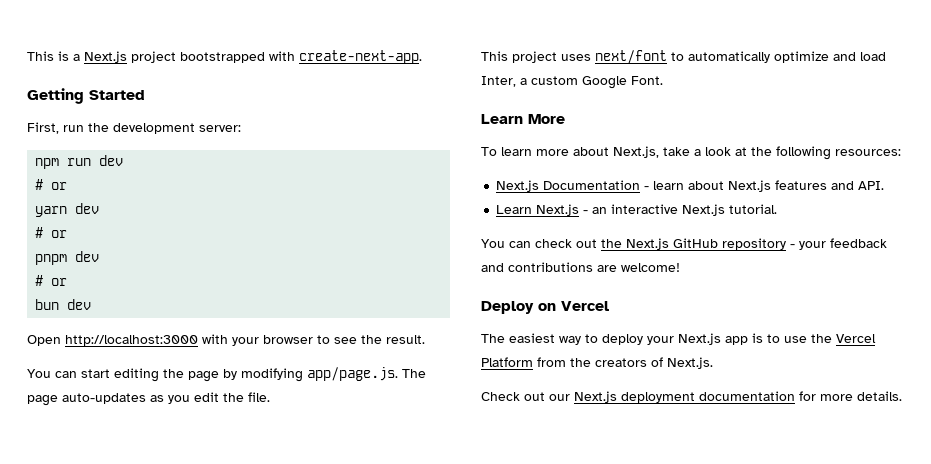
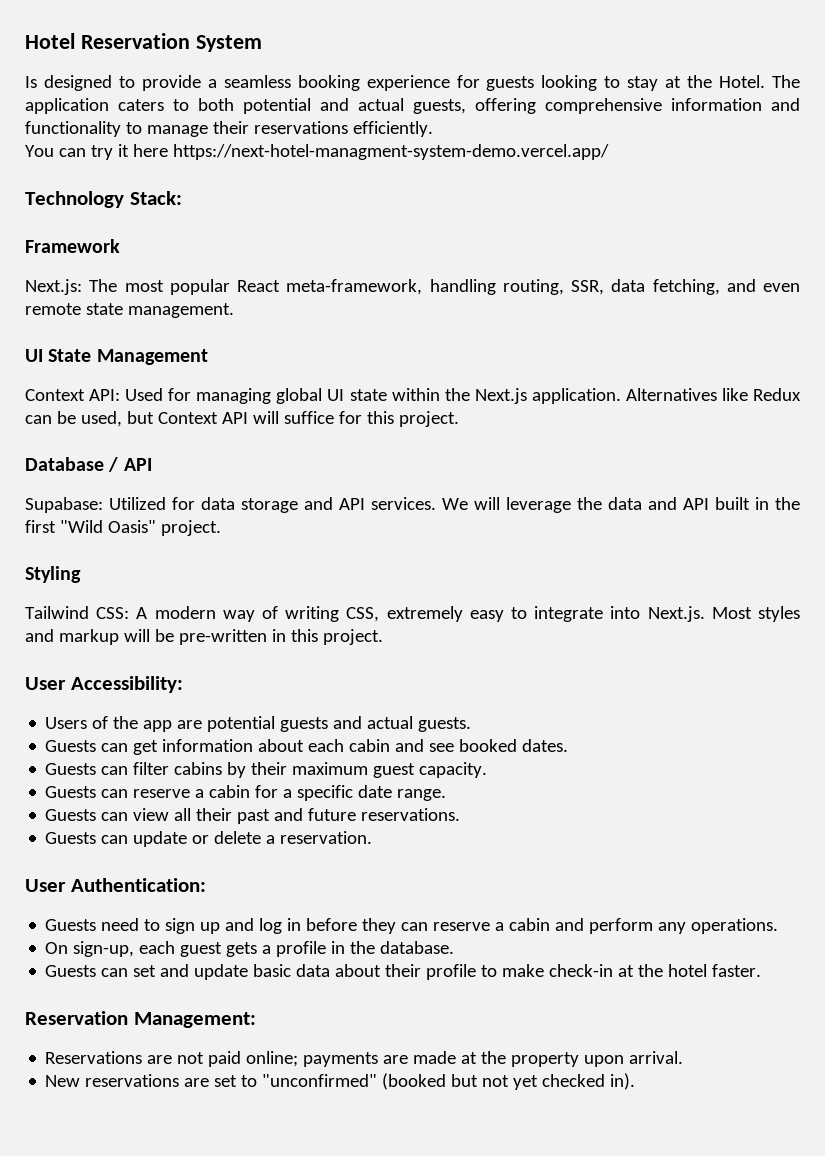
[27,50,422,64] [27,88,145,104] [27,122,241,134] [35,155,124,169] [35,179,68,190] [35,203,100,217] [35,227,68,238] [35,251,100,265] [35,275,68,286] [35,299,92,310] [27,334,425,346] [27,367,426,382] [27,392,270,406] [481,50,886,64] [481,76,663,89] [481,114,565,124] [481,146,901,160] [496,180,885,192] [496,204,778,216] [481,238,887,250] [481,262,680,272] [481,301,609,314] [481,333,876,345] [481,357,713,369] [481,391,902,403] This is a Next.js project bootstrapped with create-next-app. // Getting Started // First, run the development server: // npm run dev // # or // yarn dev // # or // pnpm dev // # or // bun dev // Open http://localhost:3000 with your browser to see the result. // You can start editing the page by modifying app/page.js. The page auto-updates as you edit the file. // This project uses next/font to automatically optimize and load Inter, a custom Google Font. // Learn More // To learn more about Next.js, take a look at the following resources: // Next.js Documentation - learn about Next.js features and API. // Learn Next.js - an interactive Next.js tutorial. // You can check out the Next.js GitHub repository - your feedback and contributions are welcome! // Deploy on Vercel // The easiest way to deploy your Next.js app is to use the Vercel Platform from the creators of Next.js. // Check out our Next.js deployment documentation for more details. -> [25,33,262,52] [25,75,800,91] [25,98,800,114] [25,121,433,137] [25,144,609,160] [25,191,182,208] [25,239,120,253] [25,279,800,295] [25,303,234,318] [25,349,208,365] [25,388,801,404] [25,411,459,427] [25,457,152,472] [25,497,800,513] [25,520,221,536] [25,566,81,583] [25,606,801,622] [25,629,383,645] [25,676,183,693] [45,716,472,732] [45,739,569,755] [45,762,488,778] [45,785,447,801] [45,808,461,824] [45,831,373,847] [25,878,206,892] [45,918,779,934] [45,941,455,957] [45,964,762,980] [25,1011,256,1028] [45,1051,684,1067] [45,1073,636,1090] Hotel Reservation System // Is designed to provide a seamless booking experience for guests looking to stay at the Hotel. The application caters to both potential and actual guests, offering comprehensive information and functionality to manage their reservations efficiently. // You can try it here https://next-hotel-managment-system-demo.vercel.app/ // Technology Stack: // Framework // Next.js: The most popular React meta-framework, handling routing, SSR, data fetching, and even remote state management. // UI State Management // Context API: Used for managing global UI state within the Next.js application. Alternatives like Redux can be used, but Context API will suffice for this project. // Database / API // Supabase: Utilized for data storage and API services. We will leverage the data and API built in the first "Wild Oasis" project. // Styling // Tailwind CSS: A modern way of writing CSS, extremely easy to integrate into Next.js. Most styles and markup will be pre-written in this project. // User Accessibility: // Users of the app are potential guests and actual guests. // Guests can get information about each cabin and see booked dates. // Guests can filter cabins by their maximum guest capacity. // Guests can reserve a cabin for a specific date range. // Guests can view all their past and future reservations. // Guests can update or delete a reservation. // User Authentication: // Guests need to sign up and log in before they can reserve a cabin and perform any operations. // On sign-up, each guest gets a profile in the database. // Guests can set and update basic data about their profile to make check-in at the hotel faster. // Reservation Management: // Reservations are not paid online; payments are made at the property upon arrival. // New reservations are set to "unconfirmed" (booked but not yet checked in).

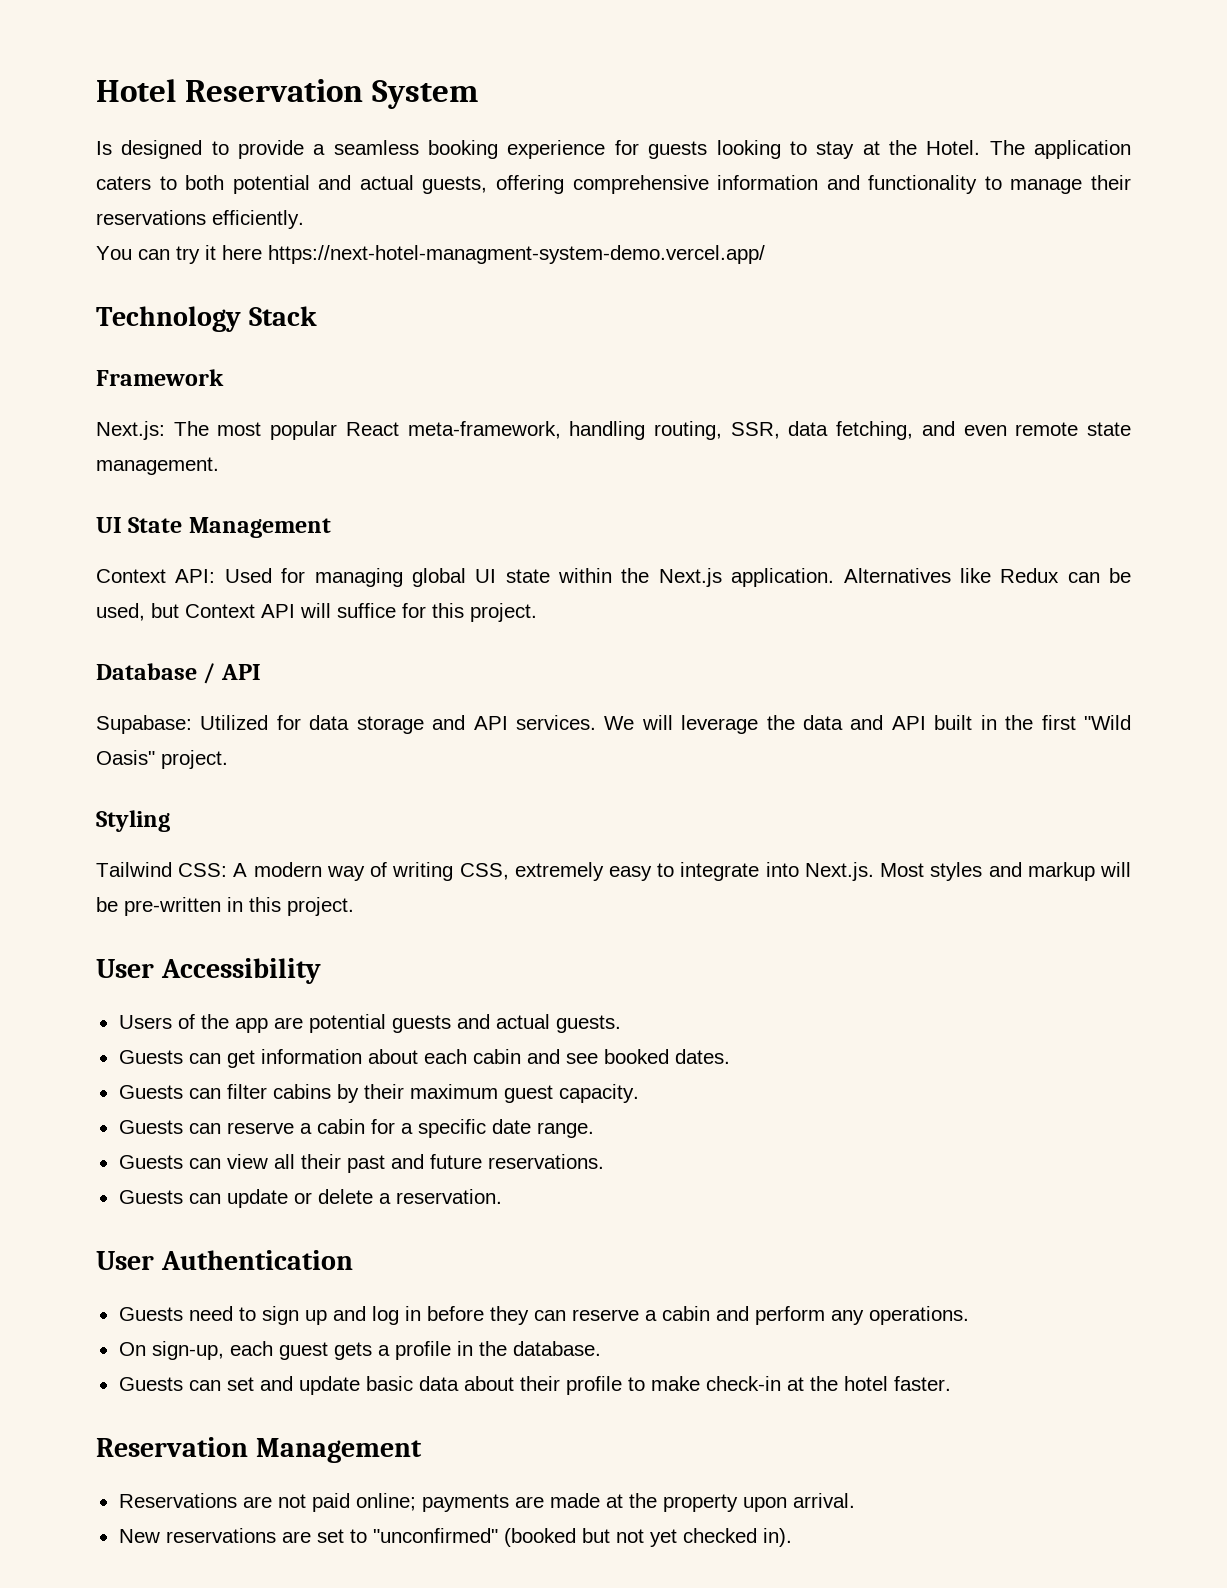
[129,191,182,205] Stack: -> [248,306,317,326] Stack
[70,676,183,693] Accessibility: -> [160,958,321,984] Accessibility
[70,878,206,892] Authentication: -> [160,1250,353,1270] Authentication
[133,1012,256,1028] Management: -> [255,1438,422,1463] Management

